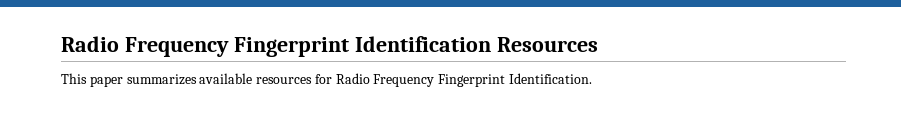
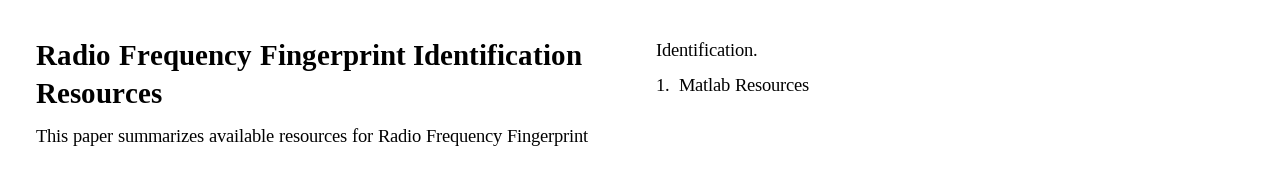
(593, 78) none -> [656,78,810,91] // 1. Matlab Resources

